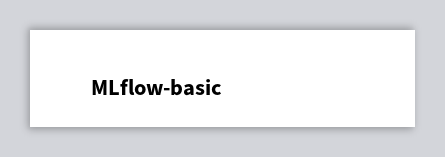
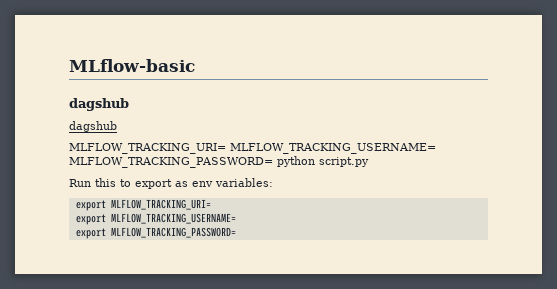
(222, 87) none -> [69,98,129,111] [69,121,117,132] [69,143,436,154] [69,156,369,168] [69,178,273,189] [75,199,211,211] [75,213,236,225] [75,227,236,239] // dagshub // dagshub // MLFLOW_TRACKING_URI= MLFLOW_TRACKING_USERNAME= MLFLOW_TRACKING_PASSWORD= python script.py // Run this to export as env variables: // export MLFLOW_TRACKING_URI= // export MLFLOW_TRACKING_USERNAME= // export MLFLOW_TRACKING_PASSWORD=

